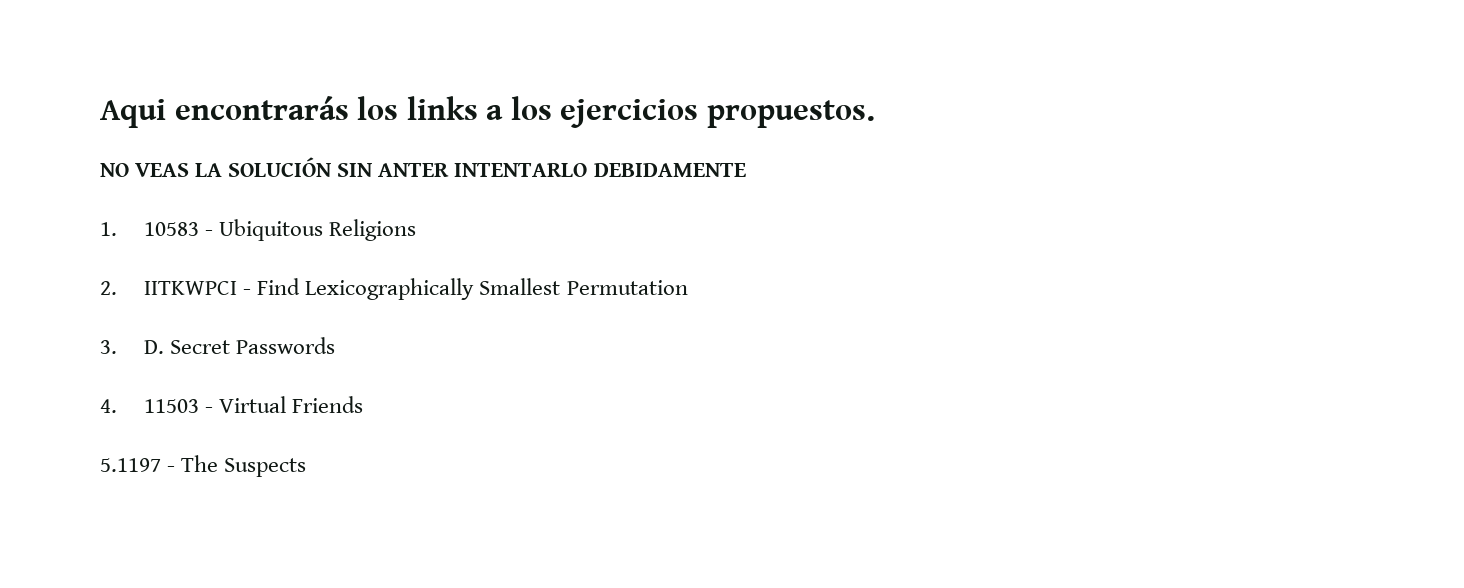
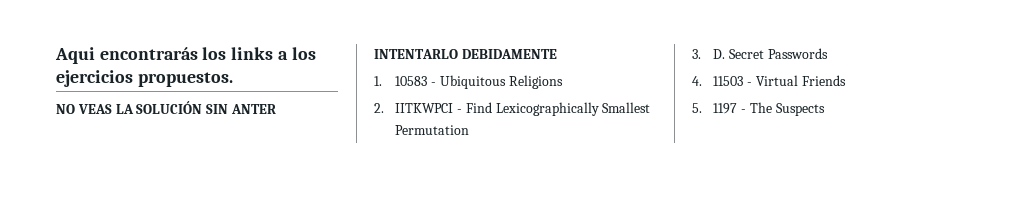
[100,458,161,472] 5.1197 -> [692,103,738,114] 5. 1197

